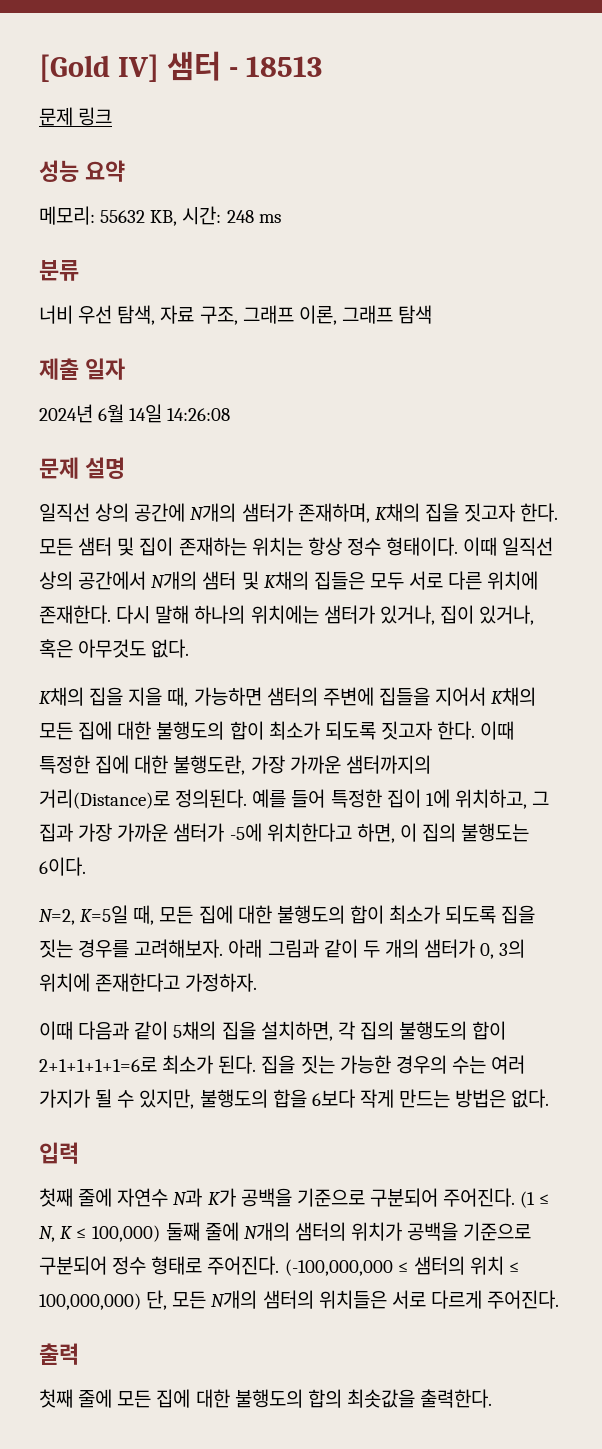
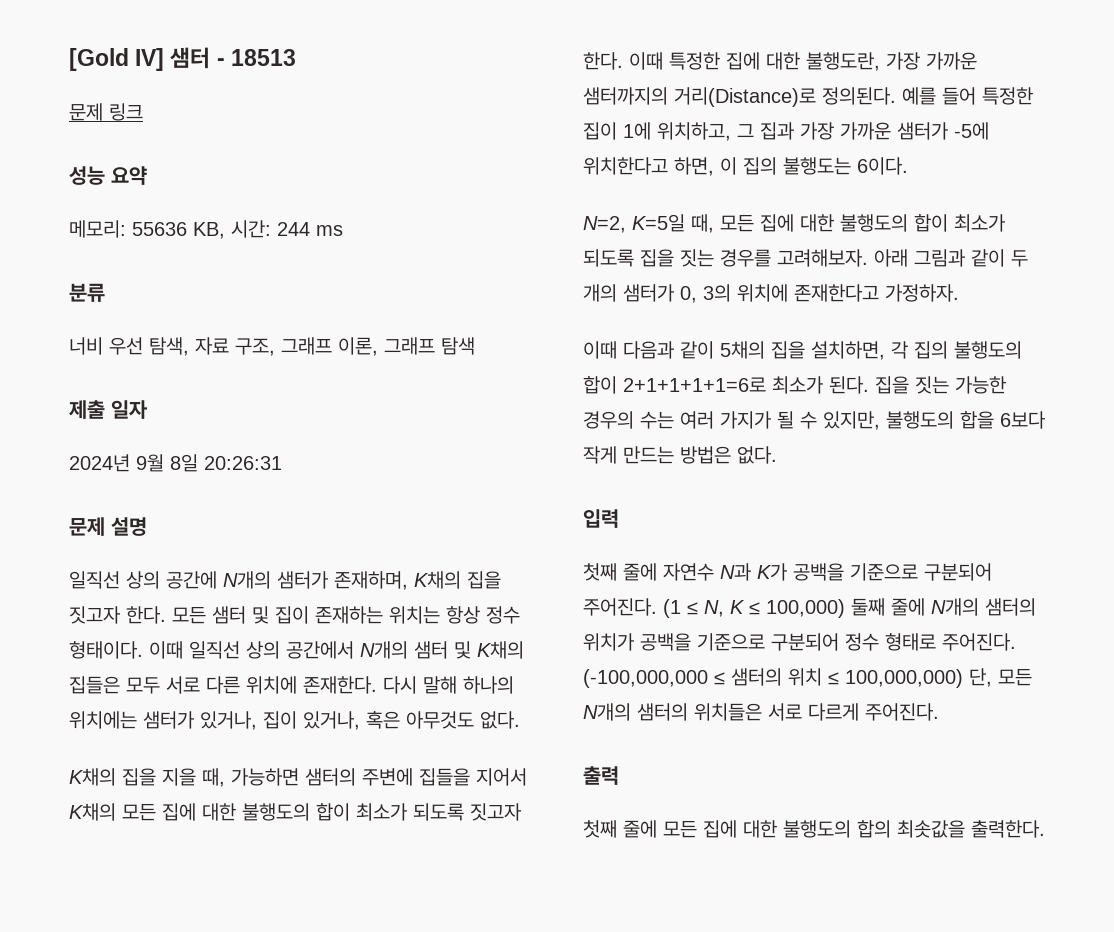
[100,210,146,223] 55632 -> [132,222,187,236] 55636
[226,210,254,223] 248 -> [277,222,310,236] 244
[98,404,231,423] 6월 14일 14:26:08 -> [136,454,282,472] 9월 8일 20:26:31

